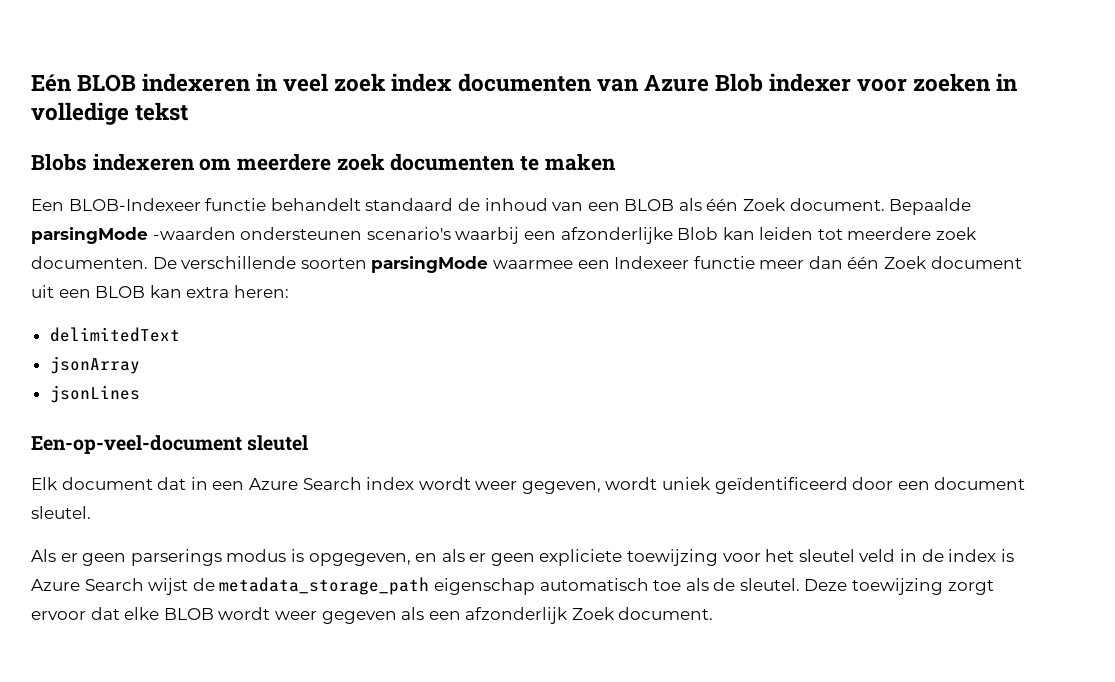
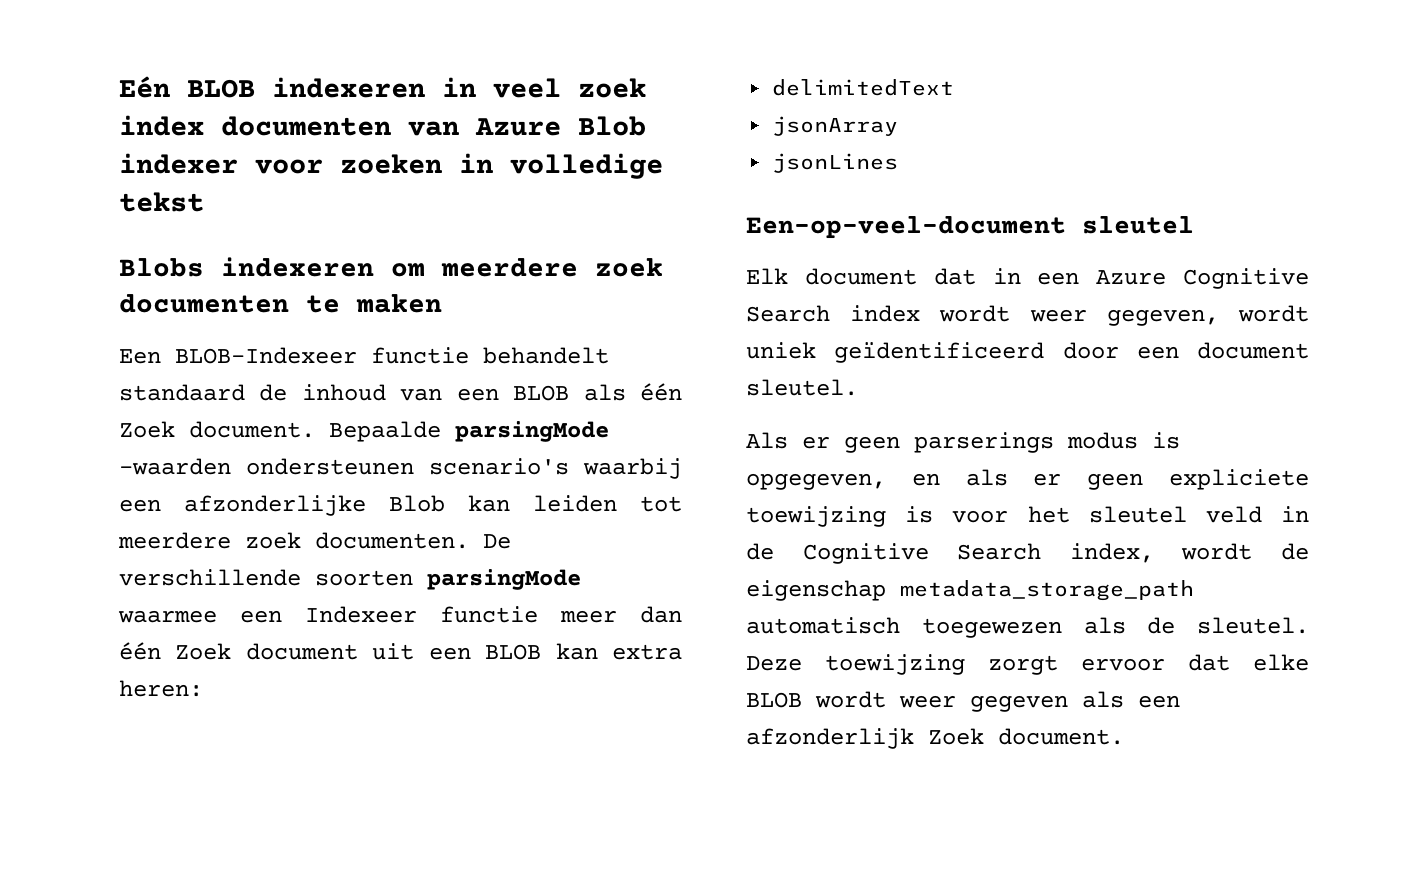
(298, 484) none -> [1183,268,1309,289] Cognitive
(719, 557) none -> [905,506,934,523] is
[948,549,1014,562] [31,577,682,595] index is Azure Search wijst de metadata_storage_path eigenschap automatisch toe -> [802,543,1309,564] [746,580,1194,601] [746,617,1062,638] Cognitive Search index, wordt de eigenschap metadata_storage_path automatisch toegewezen

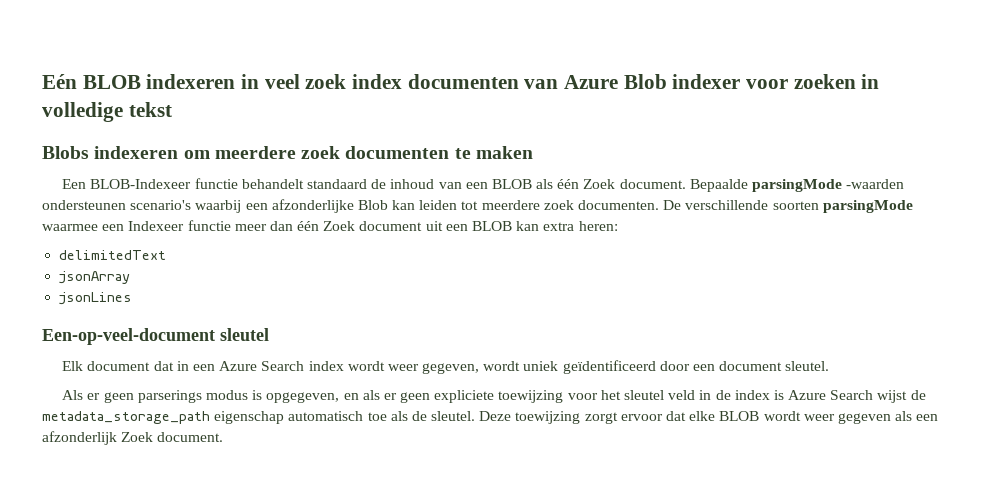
[1183,268,1309,289] Cognitive -> (258, 366) none
[905,506,934,523] is -> (564, 396) none
[802,543,1309,564] [746,580,1194,601] [746,617,1062,638] Cognitive Search index, wordt de eigenschap metadata_storage_path automatisch toegewezen -> [734,390,926,403] [42,411,387,424] index is Azure Search wijst de metadata_storage_path eigenschap automatisch toe

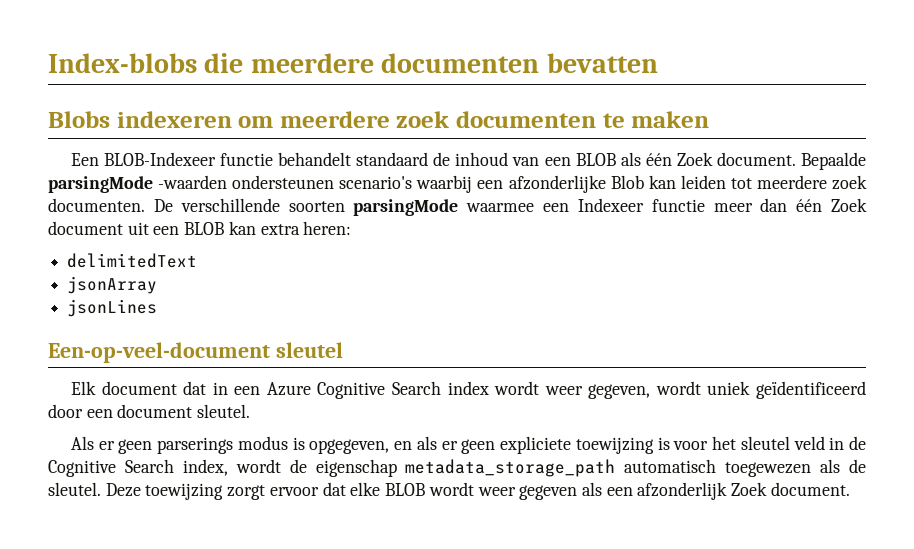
[42,74,880,89] [42,102,172,122] Eén BLOB indexeren in veel zoek index documenten van Azure Blob indexer voor zoeken in volledige tekst -> [48,53,658,73] Index-blobs die meerdere documenten bevatten
(258, 366) none -> [317,382,386,399] Cognitive
(564, 396) none -> [657,437,670,450] is
[734,390,926,403] [42,411,387,424] index is Azure Search wijst de metadata_storage_path eigenschap automatisch toe -> [48,459,812,477] Cognitive Search index, wordt de eigenschap metadata_storage_path automatisch toegewezen

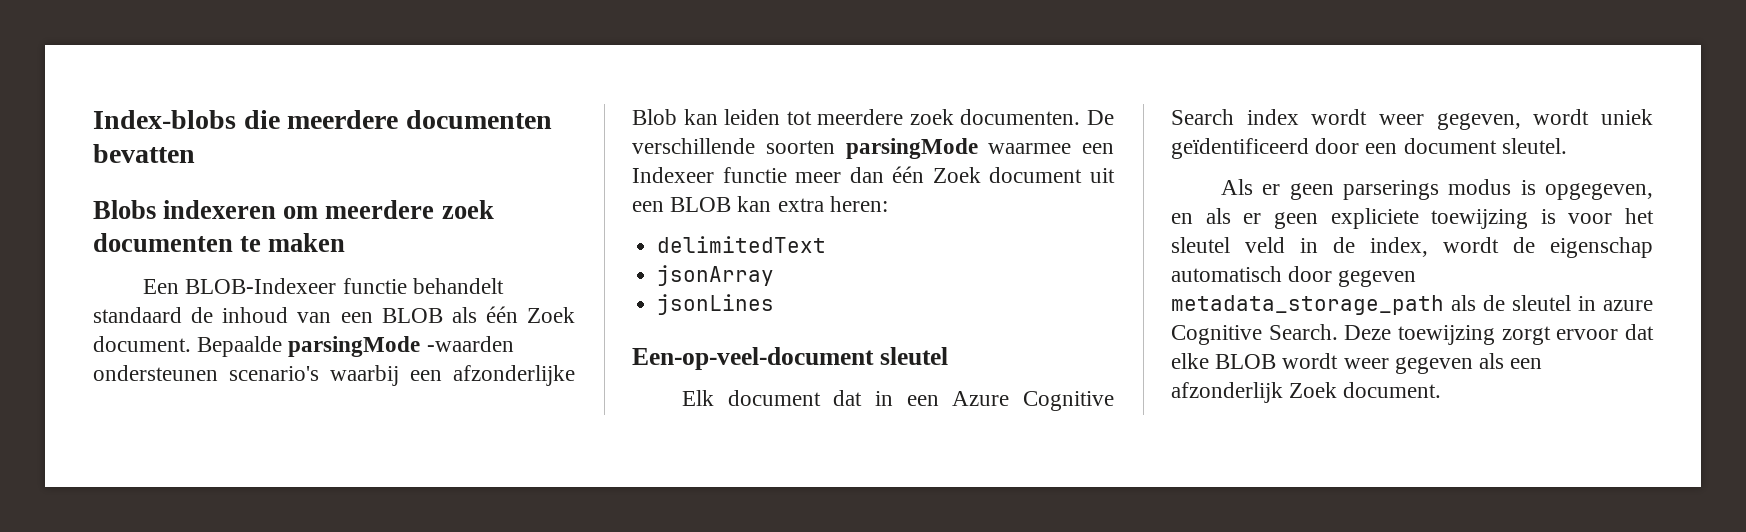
[48,459,174,477] Cognitive Search -> (1355, 245) none
[405,459,866,477] [48,482,101,496] metadata_storage_path automatisch toegewezen als de sleutel. -> [1171,266,1417,287] [1171,295,1653,315] [1171,324,1338,345] automatisch door gegeven metadata_storage_path als de sleutel in azure Cognitive Search.

